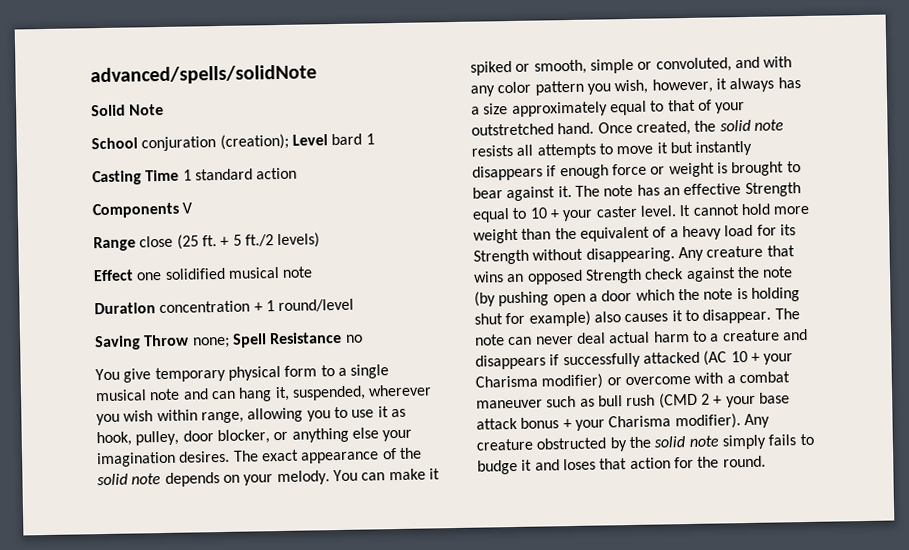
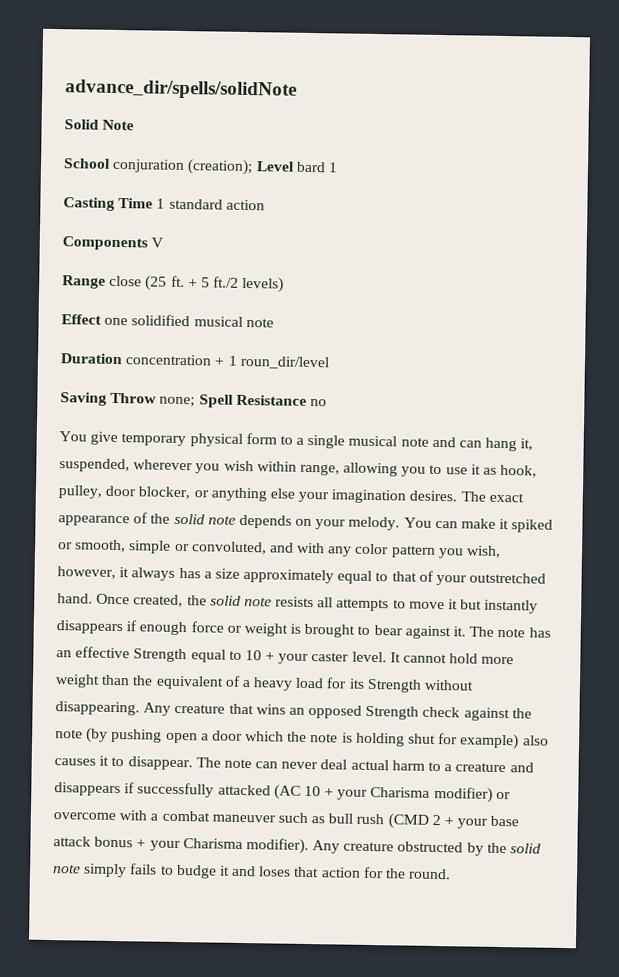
[90,64,317,86] advanced/spells/solidNote -> [65,79,297,100] advance_dir/spells/solidNote
[278,298,355,313] round/level -> [239,355,330,370] roun_dir/level

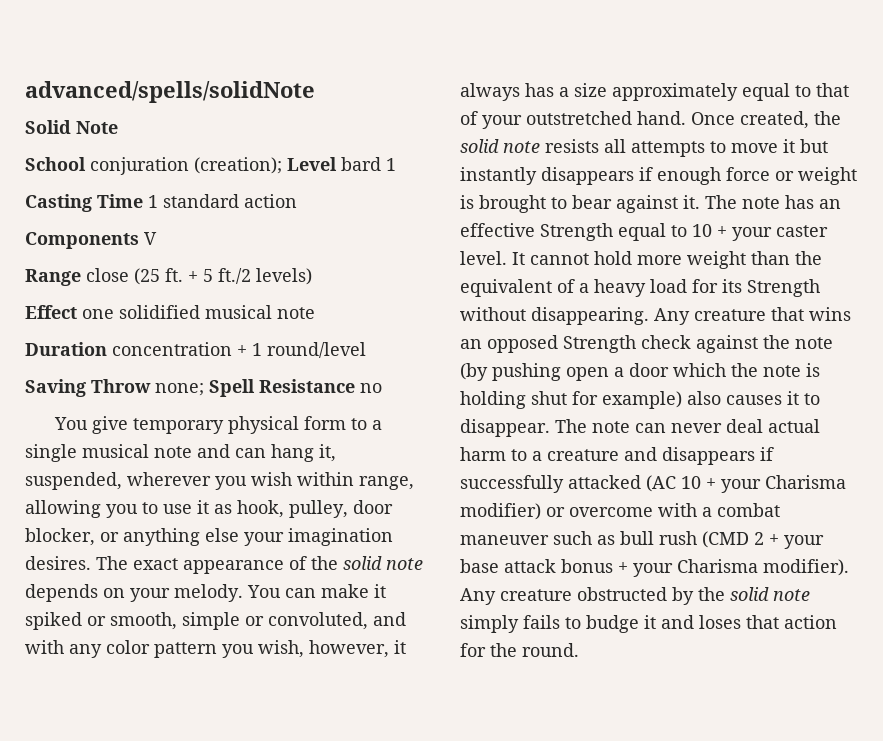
[65,79,297,100] advance_dir/spells/solidNote -> [25,81,315,103] advanced/spells/solidNote
[239,355,330,370] roun_dir/level -> [267,342,366,358] round/level

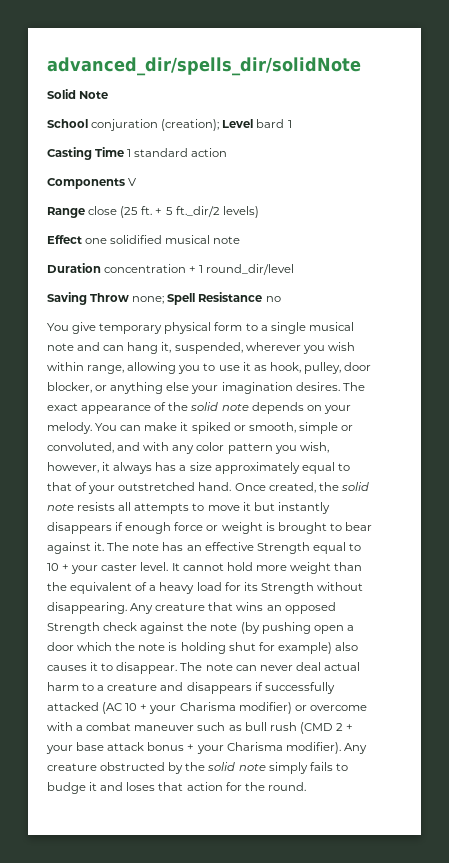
[25,81,315,103] advanced/spells/solidNote -> [47,57,361,76] advanced_dir/spells_dir/solidNote
[218,268,251,284] ft./2 -> [175,206,220,217] ft._dir/2
[267,342,366,358] round/level -> [206,264,295,275] round_dir/level

